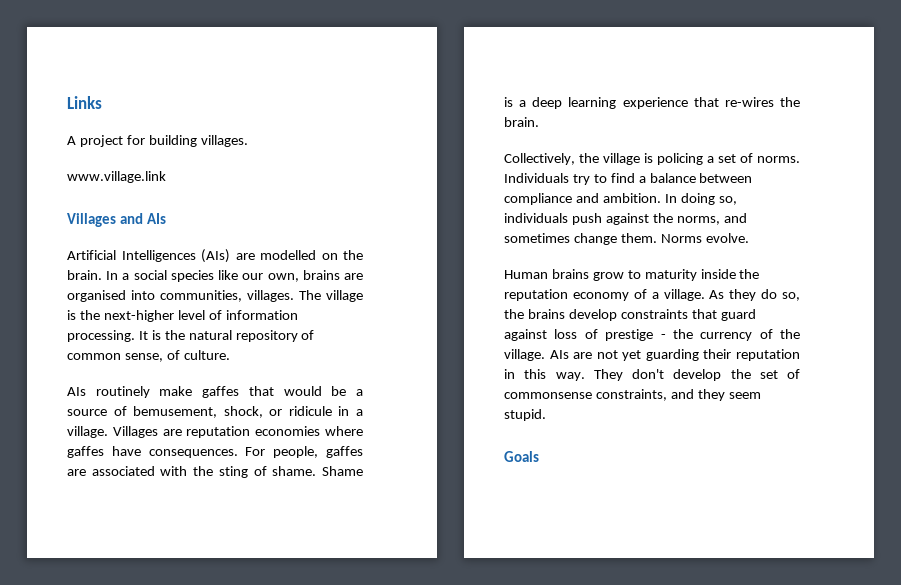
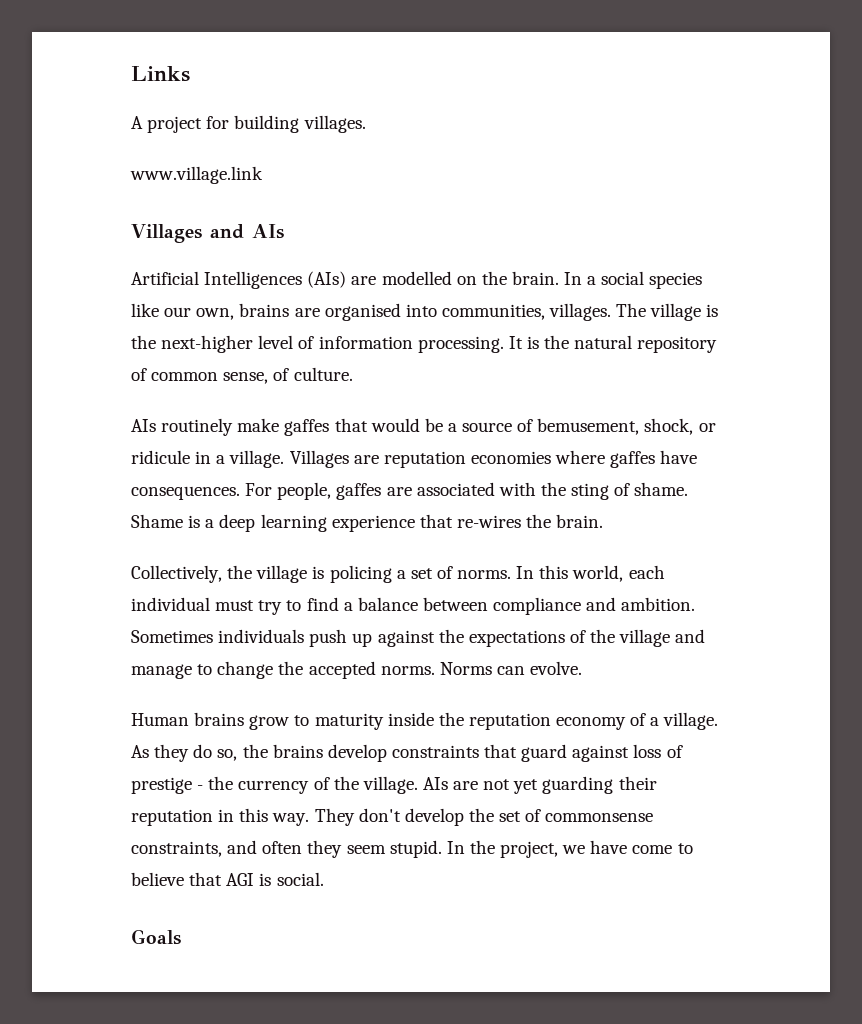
[504,173,569,183] Individuals -> [516,565,665,582] [131,597,255,611] In this world, each individual must
[664,193,737,205] In doing so, -> [131,630,213,643] Sometimes
(602, 219) none -> [352,633,373,647] up
[676,213,747,225] [504,233,702,245] norms, and sometimes change them. Norms -> [468,629,706,647] [131,661,525,679] expectations of the village and manage to change the accepted norms. Norms can
(694, 394) none -> [262,841,303,854] often
(546, 415) none -> [446,840,693,858] [131,872,324,886] In the project, we have come to believe that AGI is social.

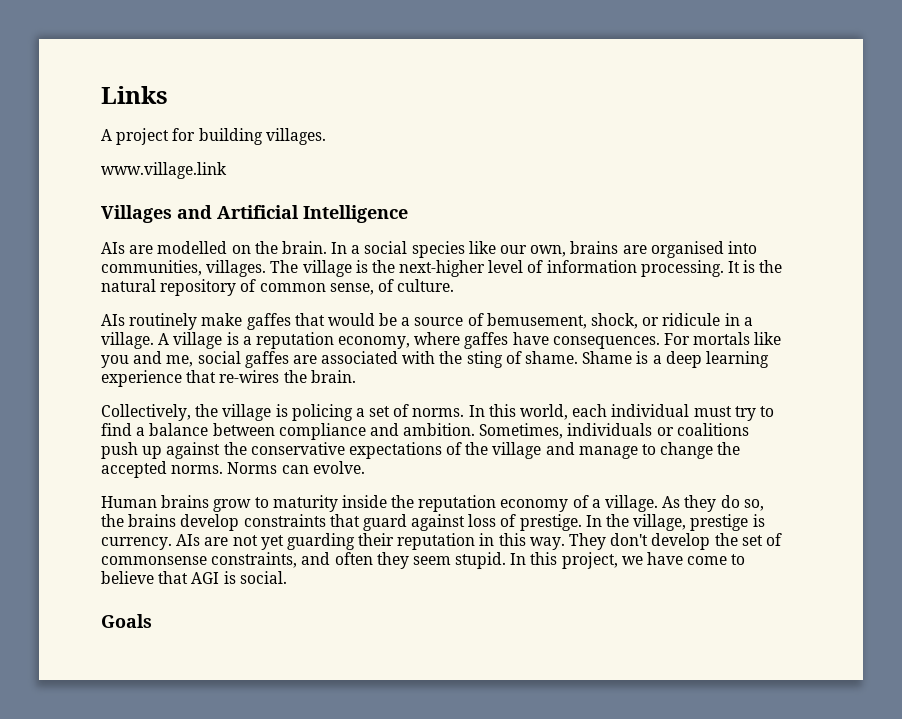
[252,224,284,239] [131,271,347,289] AIs // Artificial Intelligences (AIs) -> [217,205,408,223] [101,242,125,254] Artificial Intelligence // AIs
[289,450,551,468] Villages are reputation economies -> [158,332,411,349] A village is a reputation economy,
[277,482,332,500] people, -> [693,332,782,345] [101,351,241,368] mortals like you and me, social
[131,629,305,643] Sometimes individuals -> [479,423,749,439] Sometimes, individuals or coalitions
(464, 636) none -> [250,442,345,455] conservative
[131,776,418,794] prestige - the currency of the village. -> [519,514,765,531] [101,537,172,550] prestige. In the village, prestige is currency.
[469,840,495,854] the -> [530,552,558,565] this

